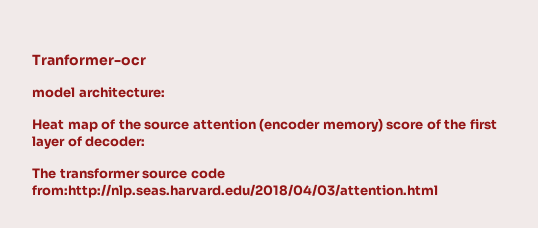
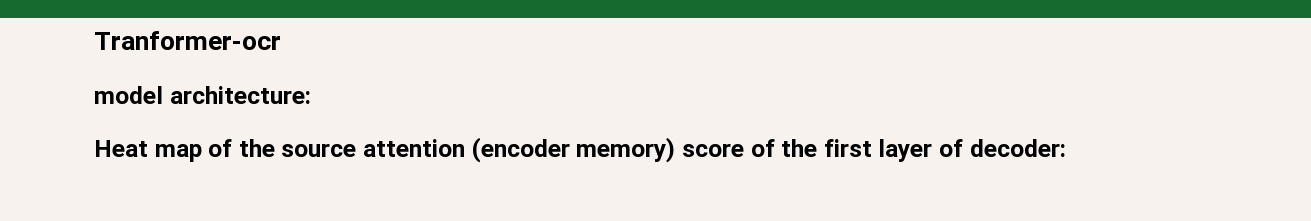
[32,168,225,179] [32,184,438,198] // The transformer source code from:http://nlp.seas.harvard.edu/2018/04/03/attention.html -> (1066, 148) none

